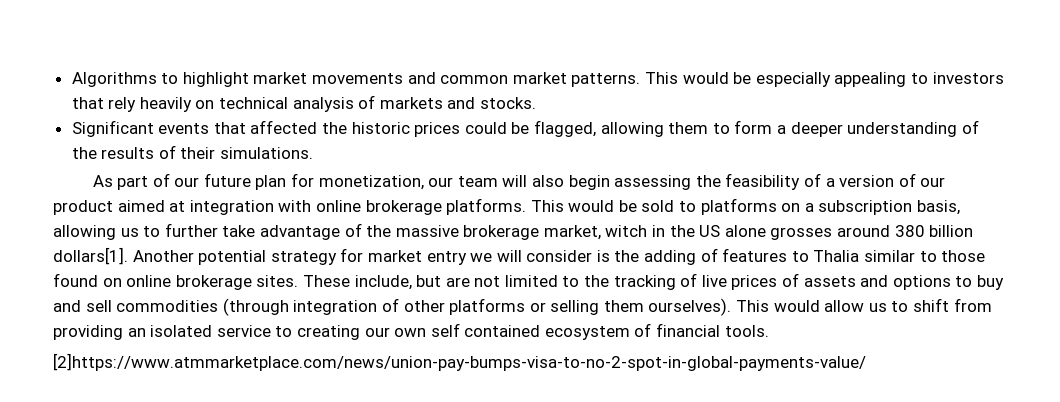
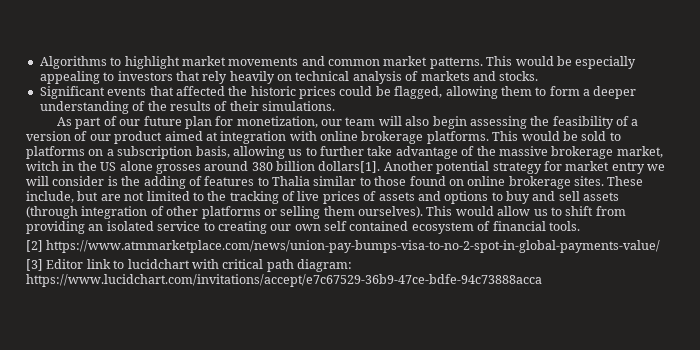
[116,300,219,312] commodities -> [583,192,620,201] assets
[53,353,866,371] [2]https://www.atmmarketplace.com/news/union-pay-bumps-visa-to-no-2-spot-in-global-payments-value/ -> [26,240,661,253] [26,259,352,272] [26,274,542,287] [2] https://www.atmmarketplace.com/news/union-pay-bumps-visa-to-no-2-spot-in-global-payments-value/ // [3] Editor link to lucidchart with critical path diagram: https://www.lucidchart.com/invitations/accept/e7c67529-36b9-47ce-bdfe-94c73888acca

